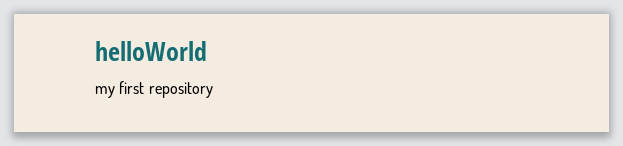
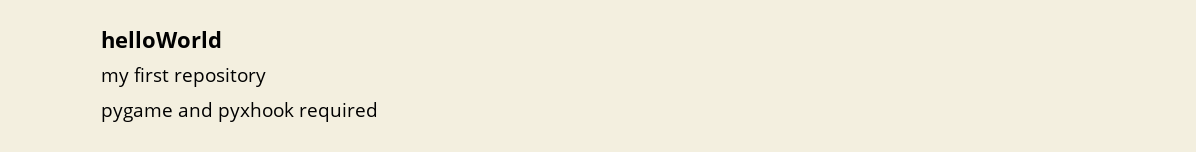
(213, 90) none -> [101,102,378,122] // pygame and pyxhook required

